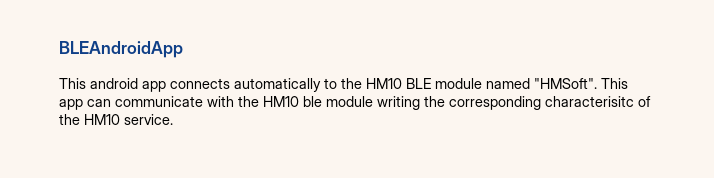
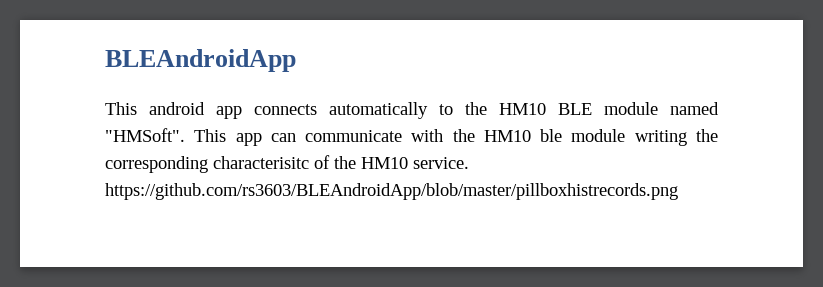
(173, 119) none -> [105,183,678,200] https://github.com/rs3603/BLEAndroidApp/blob/master/pillboxhistrecords.png

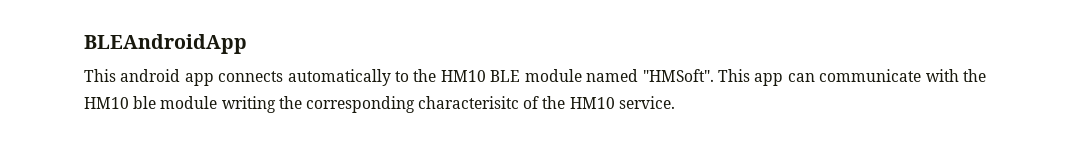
[105,183,678,200] https://github.com/rs3603/BLEAndroidApp/blob/master/pillboxhistrecords.png -> (675, 102) none

